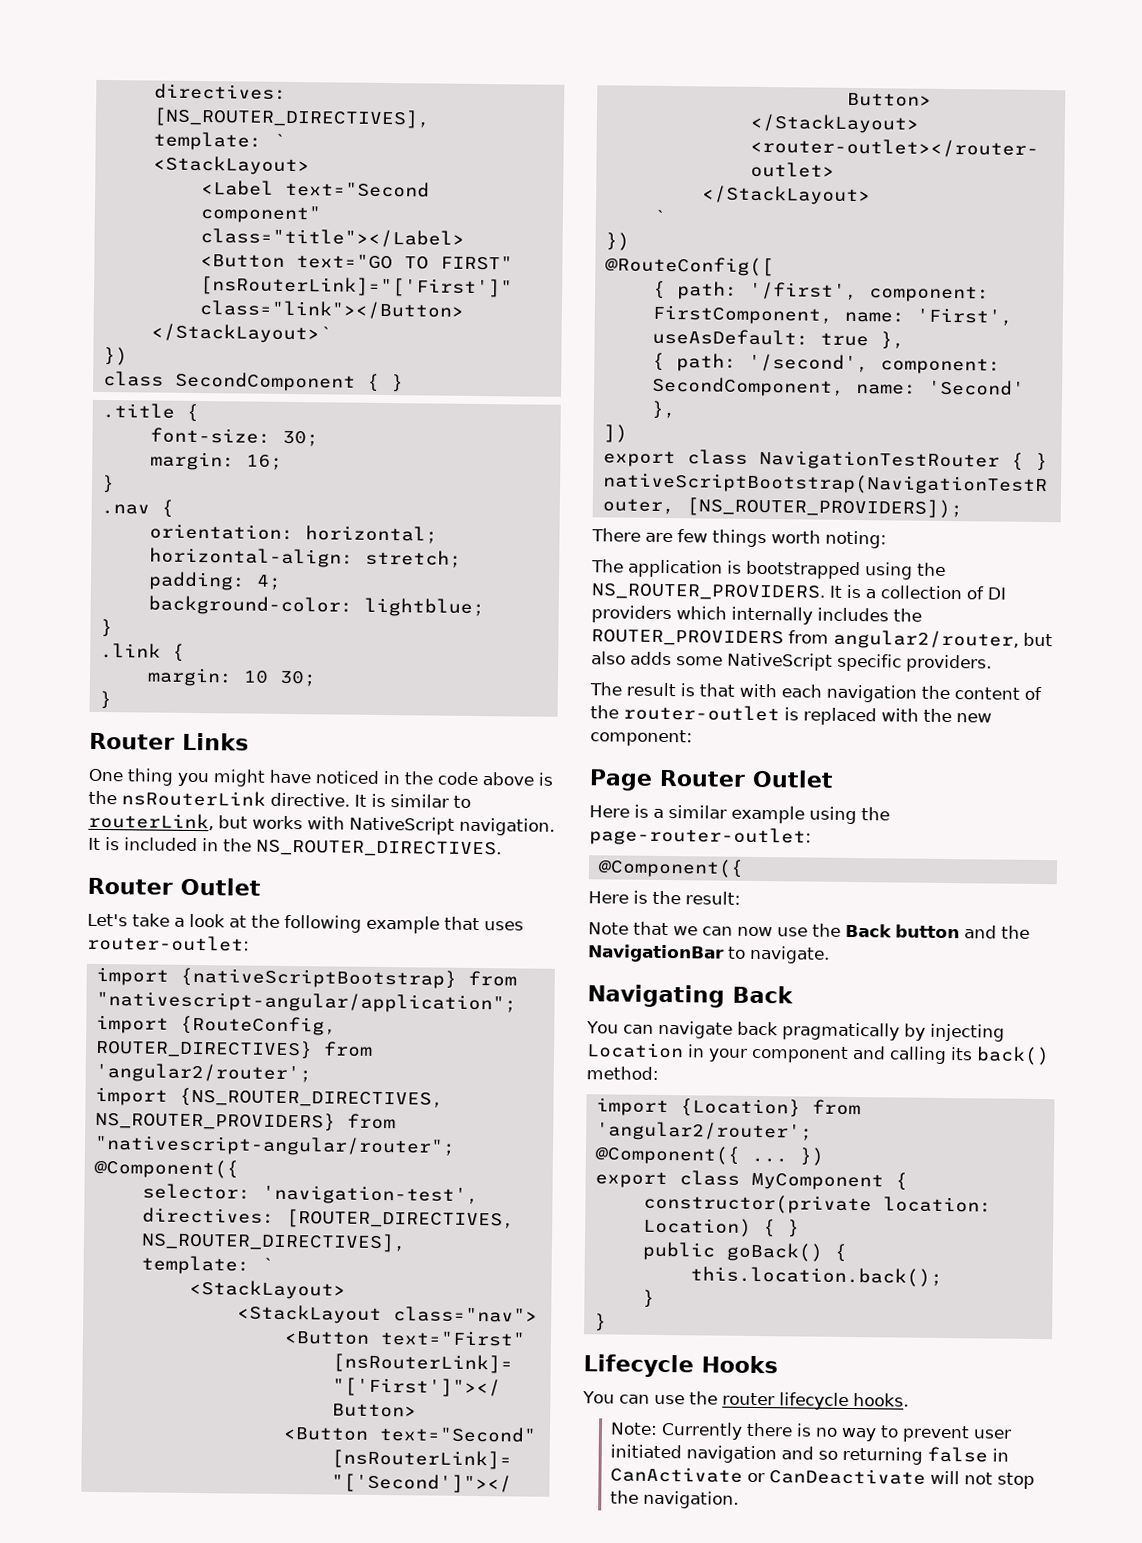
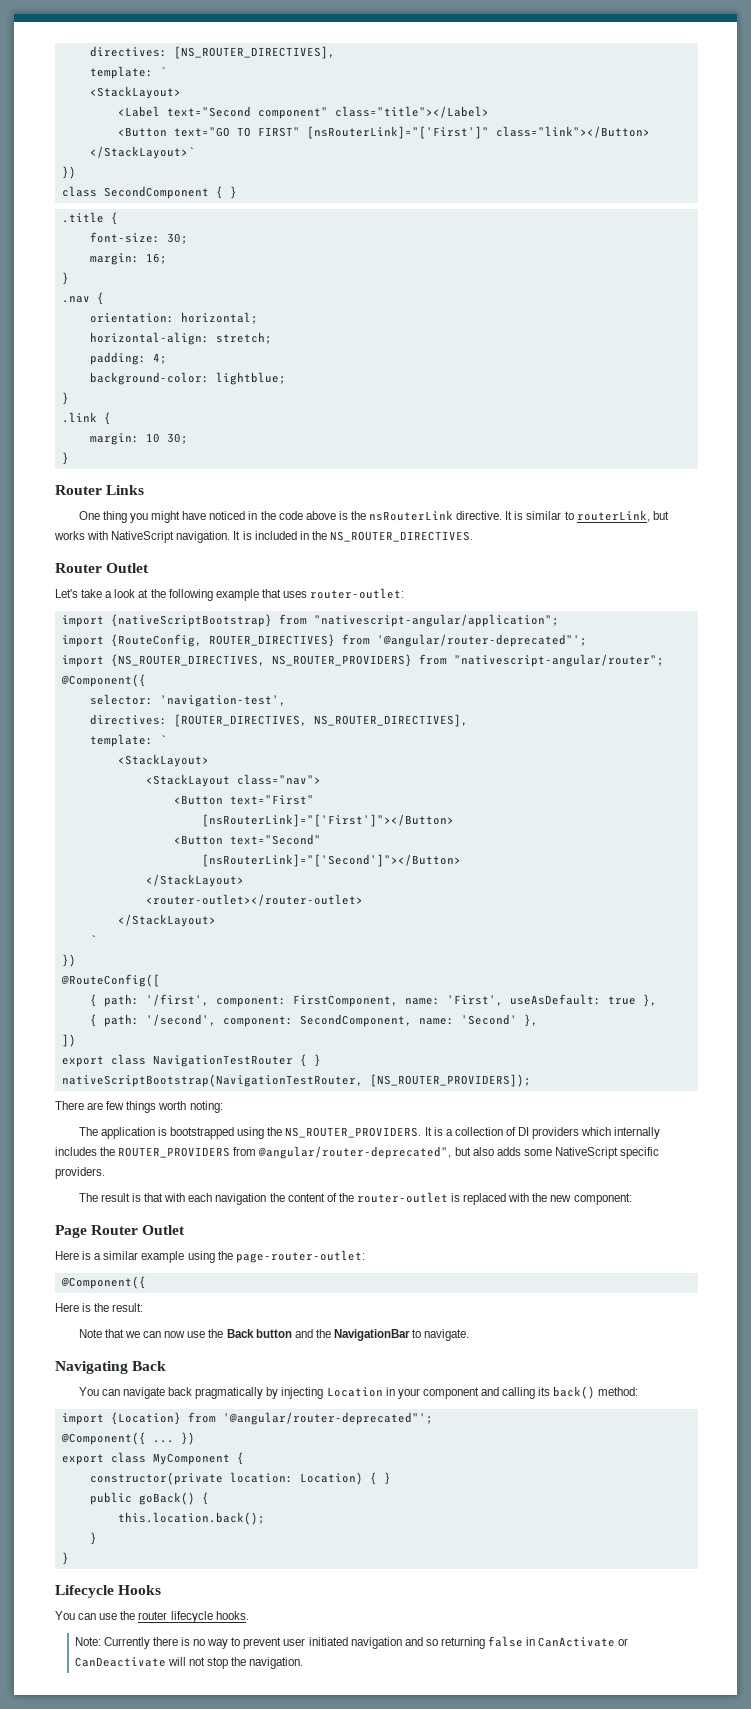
[94,1062,312,1084] 'angular2/router'; -> [376,634,587,647] '@angular/router-deprecated"';
[833,629,1019,650] angular2/router, -> [258,1146,452,1159] @angular/router-deprecated",
[595,1121,813,1142] 'angular2/router'; -> [222,1412,433,1425] '@angular/router-deprecated"';

